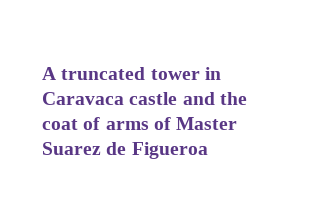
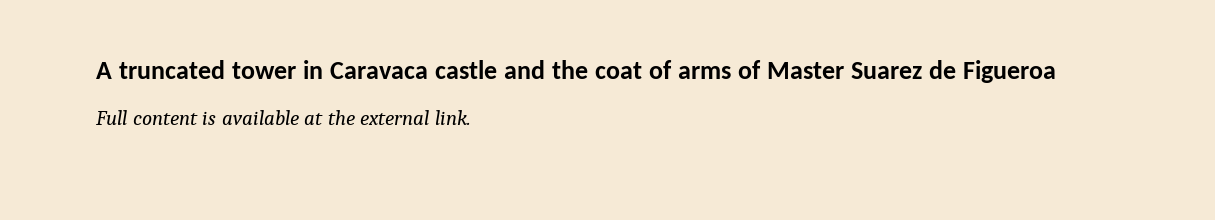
(208, 150) none -> [95,110,471,125] // Full content is available at the external link.

